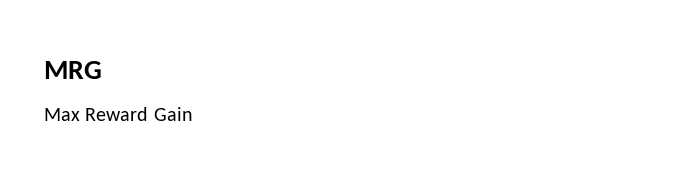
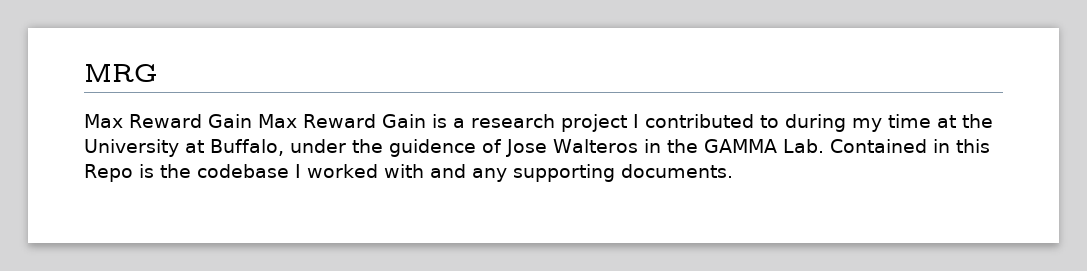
(193, 114) none -> [257,114,993,132] [84,139,990,157] [84,164,733,182] Max Reward Gain is a research project I contributed to during my time at the University at Buffalo, under the guidence of Jose Walteros in the GAMMA Lab. Contained in this Repo is the codebase I worked with and any supporting documents.

